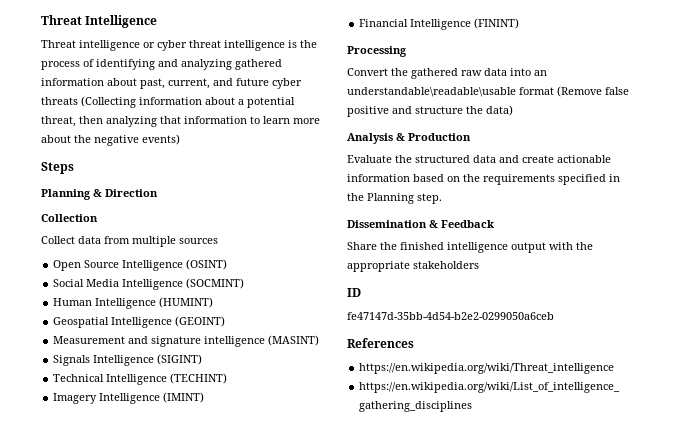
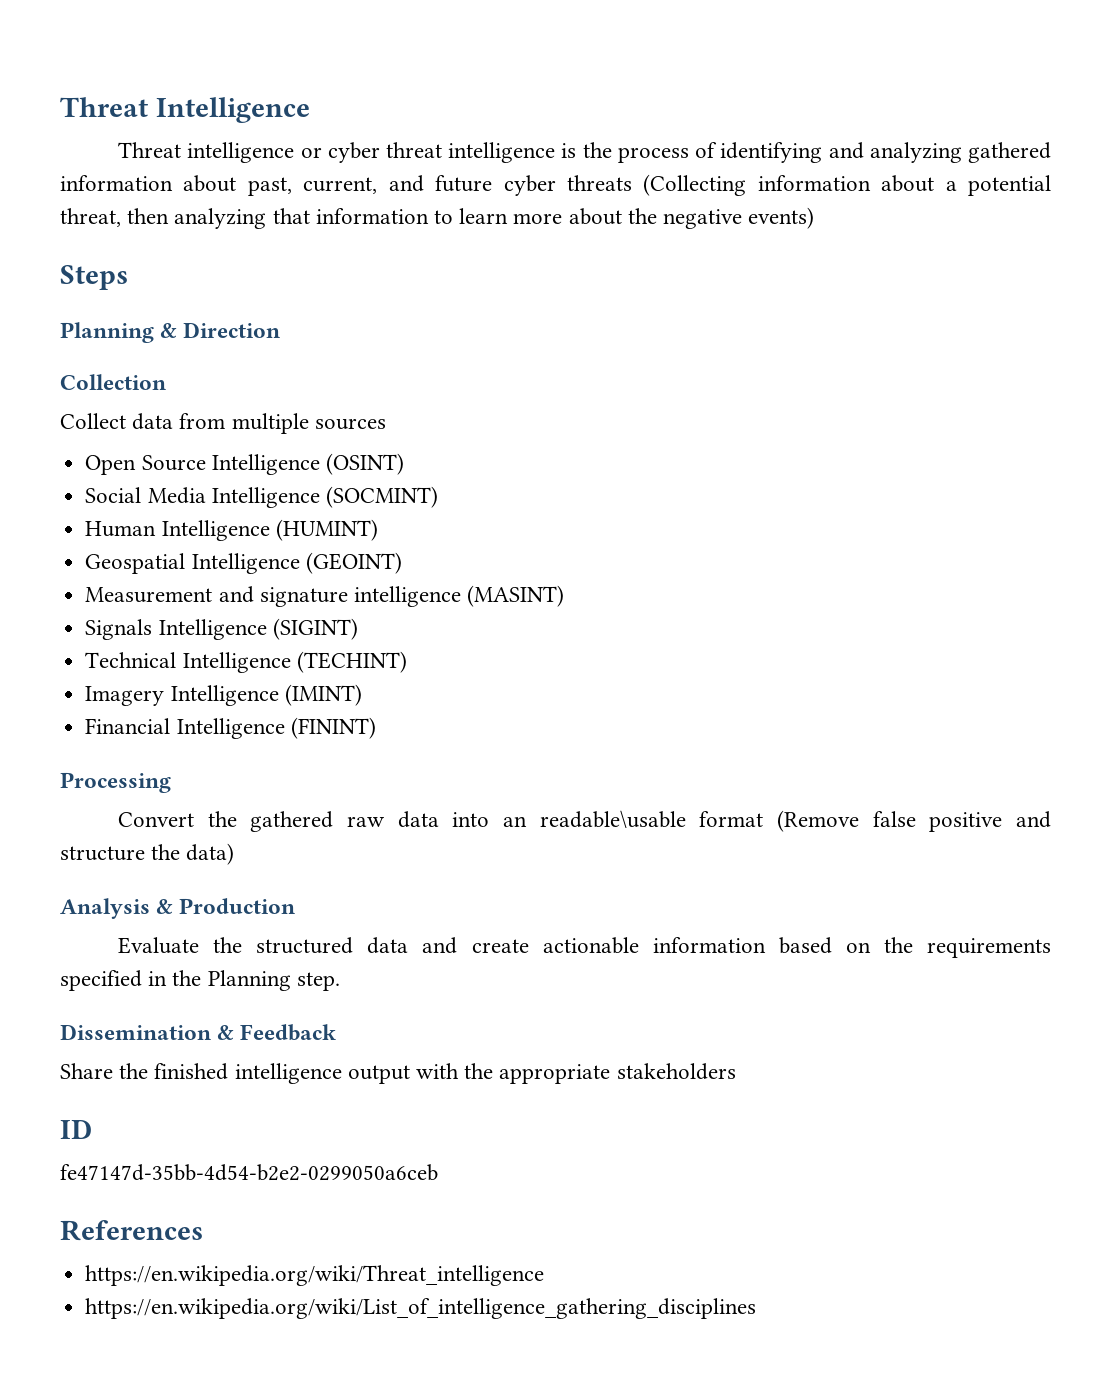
[347,87,516,97] understandable\readable\usable -> [539,810,686,828] readable\usable

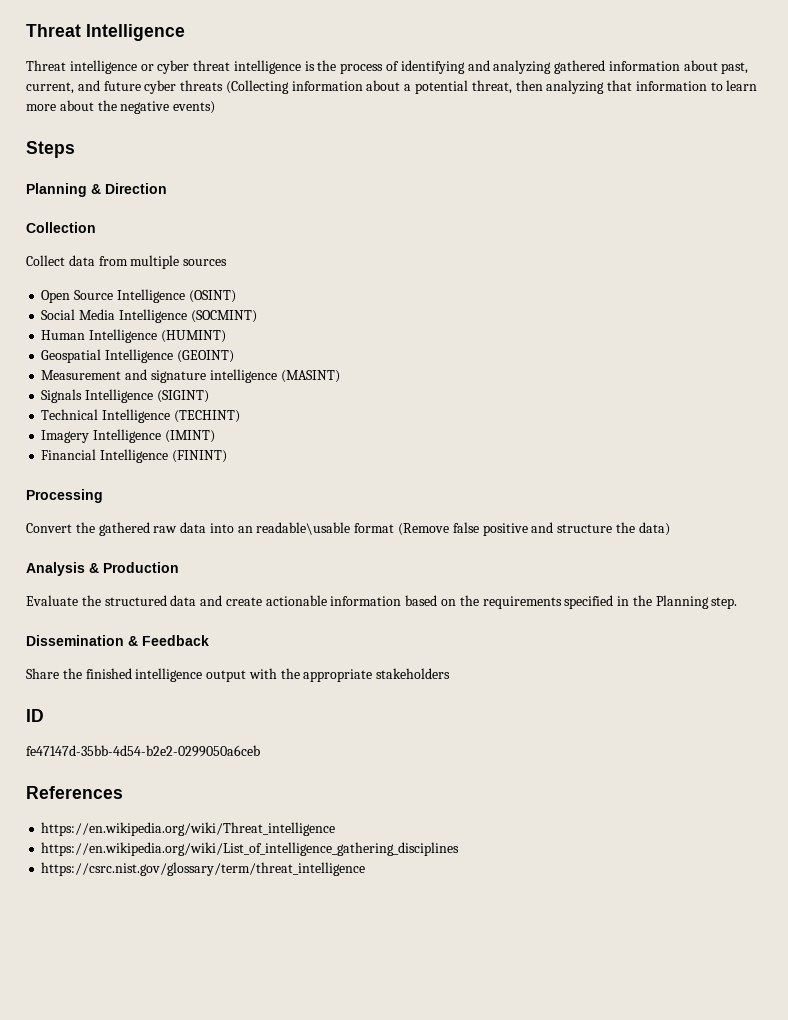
(757, 1308) none -> [41,862,366,876] // https://csrc.nist.gov/glossary/term/threat_intelligence

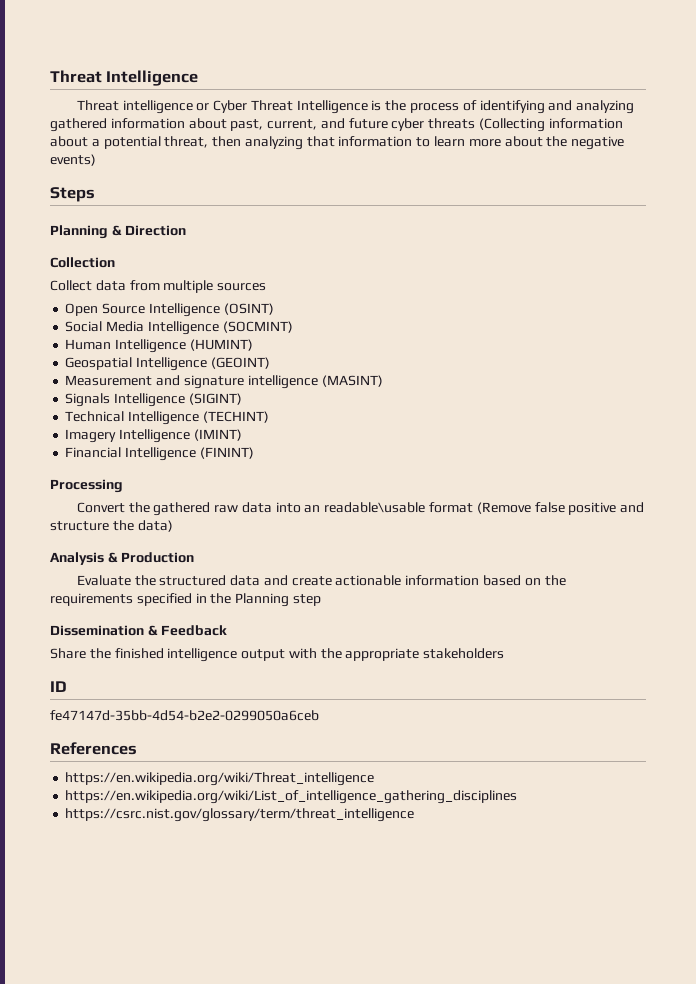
[157,60,301,74] cyber threat intelligence -> [213,100,368,114] Cyber Threat Intelligence
[711,597,738,609] step. -> [292,594,321,606] step

